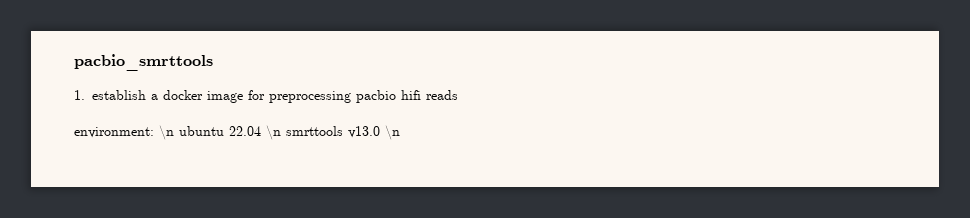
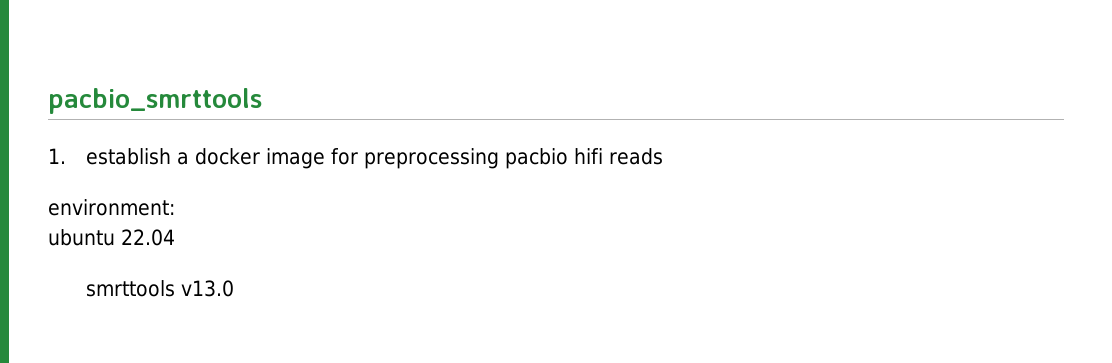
[159,125,174,140] \n -> (175, 207) //
[266,125,281,140] \n -> (175, 237) //
[385,125,400,140] \n -> (235, 288) none

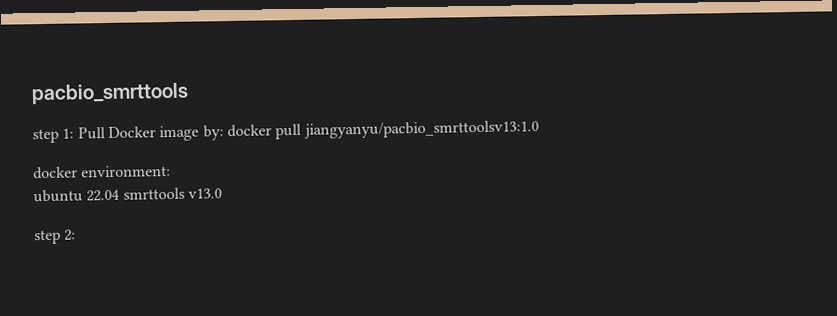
[48,148,664,169] 1. establish a docker image for preprocessing pacbio hifi reads // -> [32,120,539,144] [33,166,78,180] step 1: Pull Docker image by: docker pull jiangyanyu/pacbio_smrttoolsv13:1.0 // docker
(175, 237) // -> (121, 195) none
(235, 288) none -> [34,229,77,245] // step 2:

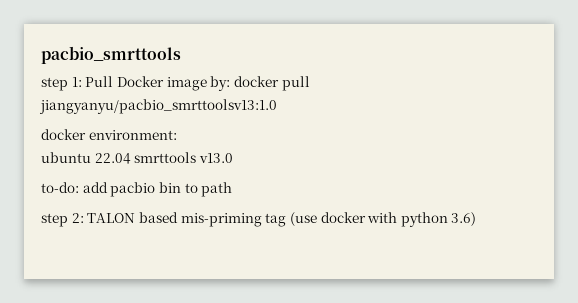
[34,229,77,245] step 2: -> [41,182,233,197] [41,212,477,227] to-do: add pacbio bin to path // step 2: TALON based mis-priming tag (use docker with python 3.6)

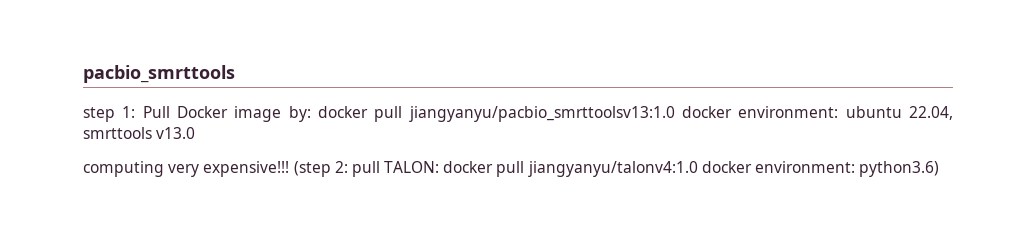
[41,129,177,140] [41,152,131,164] // docker environment: // ubuntu 22.04 -> [682,106,954,120] docker environment: ubuntu 22.04,
[41,182,233,197] [41,212,477,227] to-do: add pacbio bin to path // step 2: TALON based mis-priming tag (use docker with python 3.6) -> [83,161,940,177] computing very expensive!!! (step 2: pull TALON: docker pull jiangyanyu/talonv4:1.0 docker environment: python3.6)

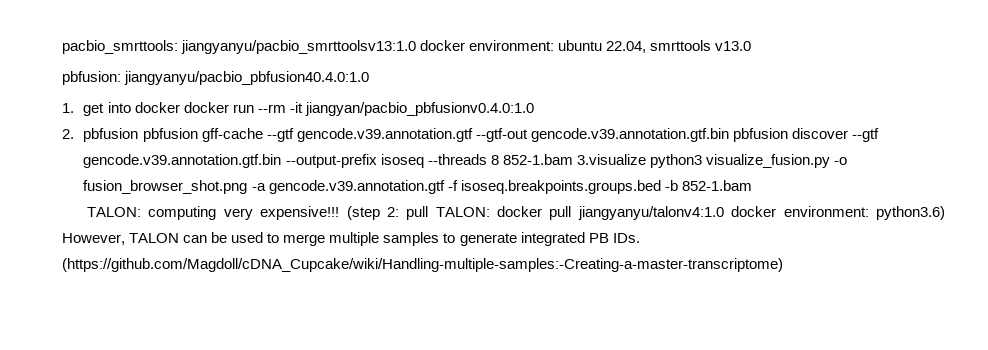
[83,65,235,83] [83,106,403,122] pacbio_smrttools // step 1: Pull Docker image by: docker pull -> [62,40,178,54] pacbio_smrttools:
(196, 133) none -> [62,71,370,85] [62,102,534,116] [62,128,879,142] [83,154,847,168] [83,180,752,194] [87,207,142,217] pbfusion: jiangyanyu/pacbio_pbfusion40.4.0:1.0 // 1. get into docker docker run --rm -it jiangyan/pacbio_pbfusionv0.4.0:1.0 // 2. pbfusion pbfusion gff-cache --gtf gencode.v39.annotation.gtf --gtf-out gencode.v39.annotation.gtf.bin pbfusion discover --gtf gencode.v39.annotation.gtf.bin --output-prefix isoseq --threads 8 852-1.bam 3.visualize python3 visualize_fusion.py -o fusion_browser_shot.png -a gencode.v39.annotation.gtf -f isoseq.breakpoints.groups.bed -b 852-1.bam // TALON:
(940, 169) none -> [62,232,640,246] [62,258,783,272] However, TALON can be used to merge multiple samples to generate integrated PB IDs. (https://github.com/Magdoll/cDNA_Cupcake/wiki/Handling-multiple-samples:-Creating-a-master-transcriptome)

